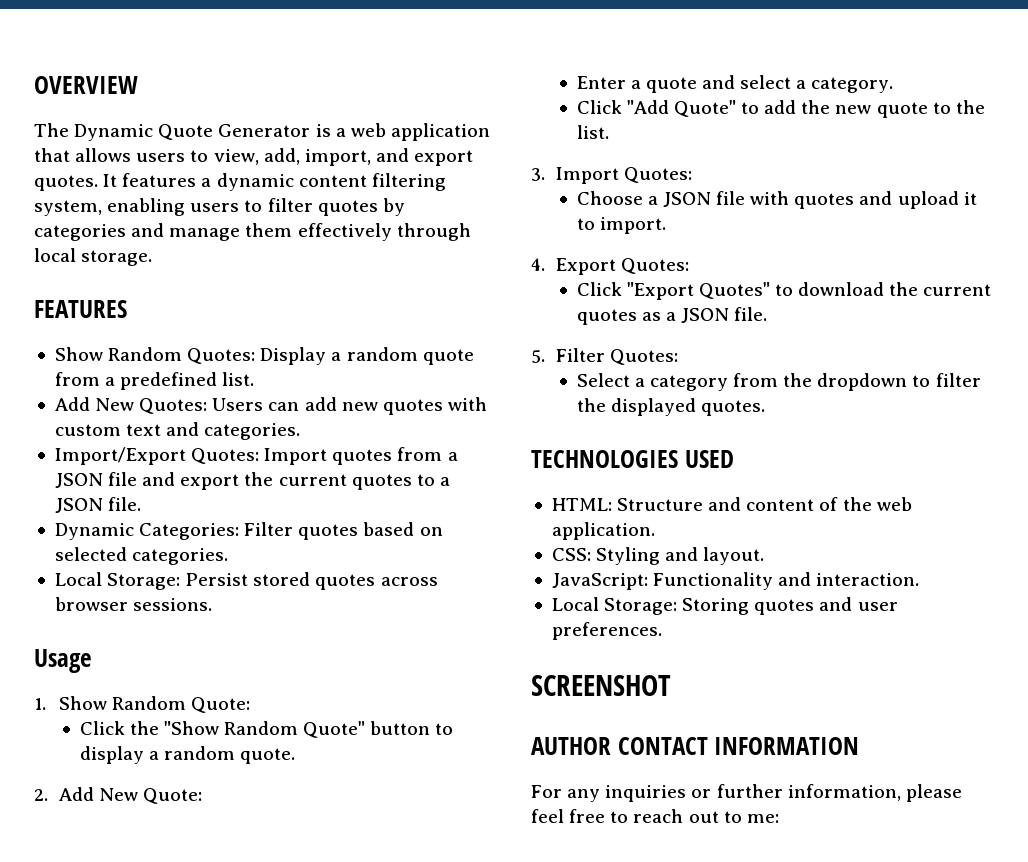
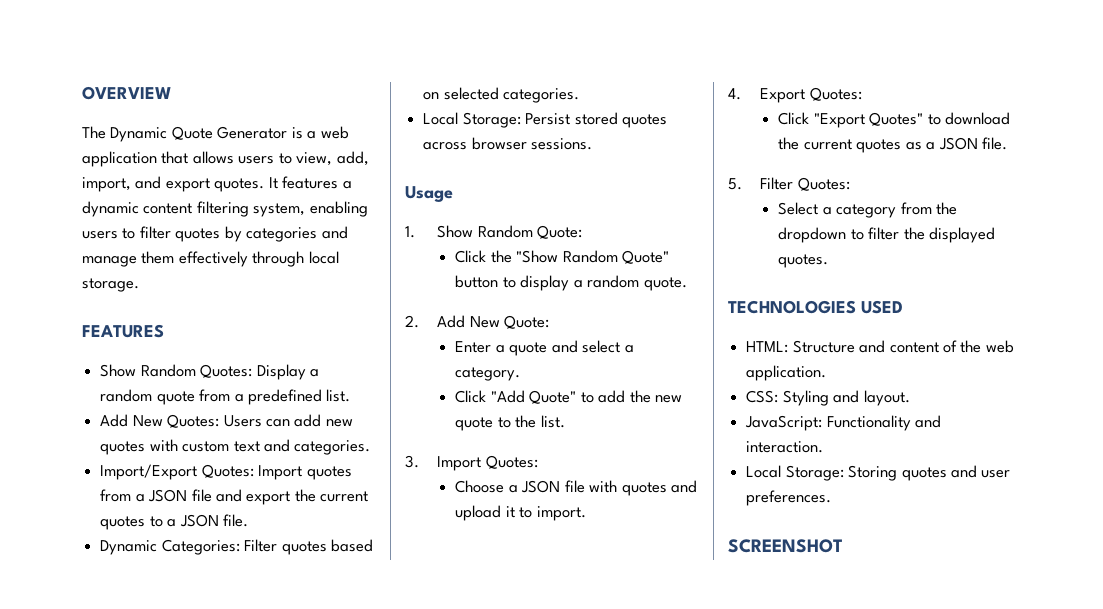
[531,737,860,755] [531,784,962,802] [531,809,779,823] // AUTHOR CONTACT INFORMATION // For any inquiries or further information, please feel free to reach out to me: -> (843, 546) none

